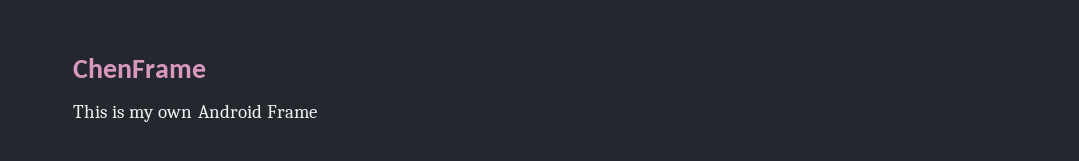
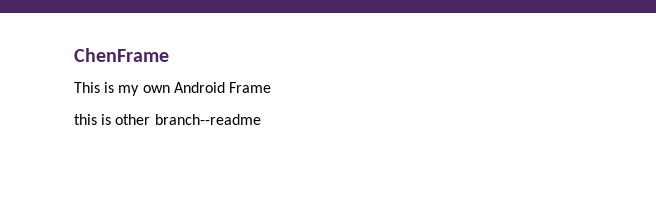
(317, 111) none -> [74,114,261,125] // this is other branch--readme

